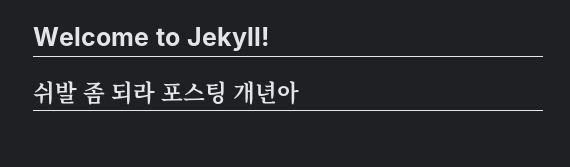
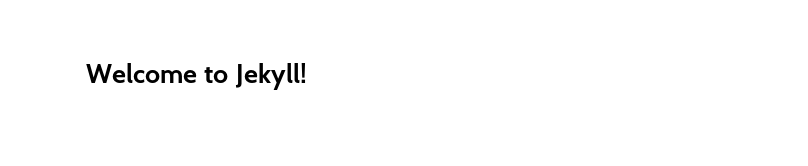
[33,81,300,105] // 쉬발 좀 되라 포스팅 개년아 -> (307, 76) none

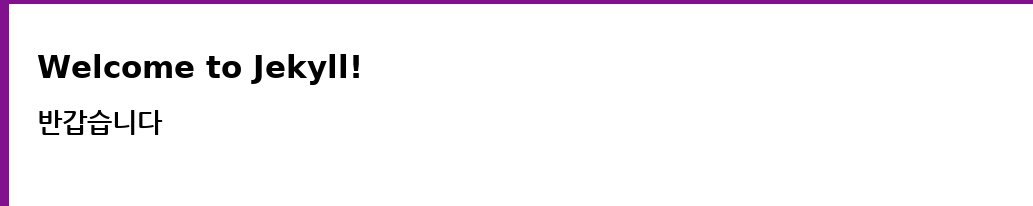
(307, 76) none -> [37,110,163,135] // 반갑습니다

